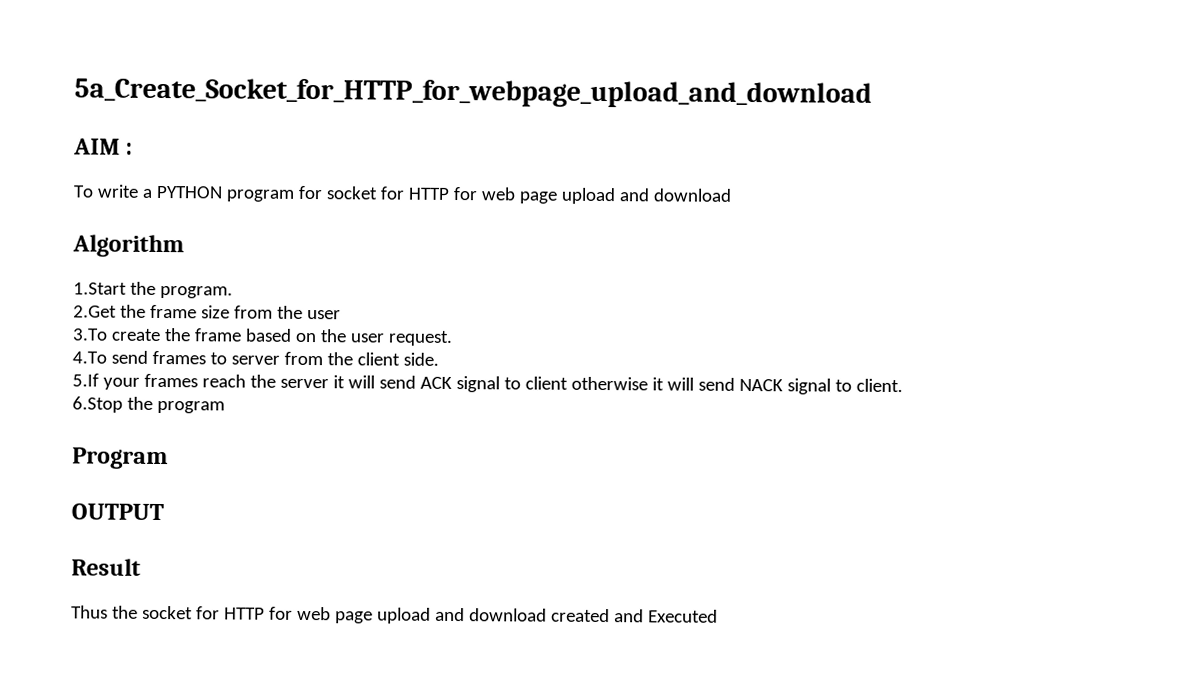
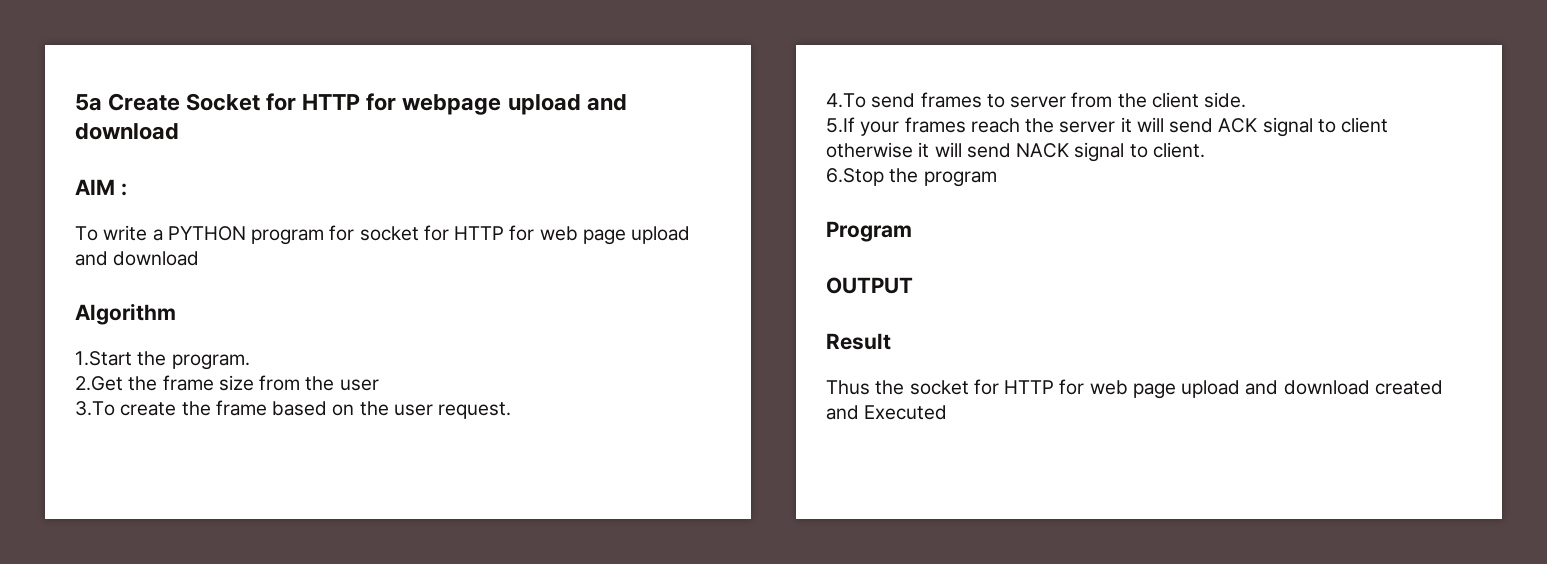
[74,77,872,109] 5a_Create_Socket_for_HTTP_for_webpage_upload_and_download -> [75,93,627,115] [75,123,179,140] 5a Create Socket for HTTP for webpage upload and download

